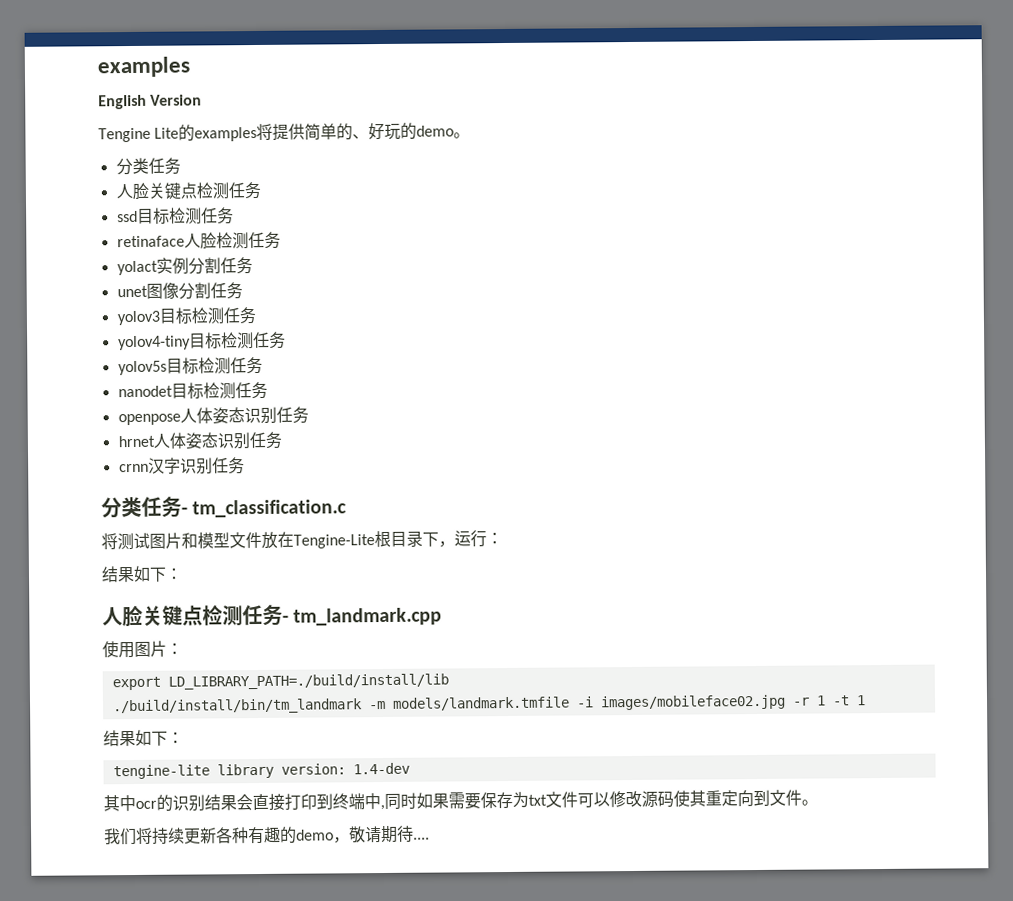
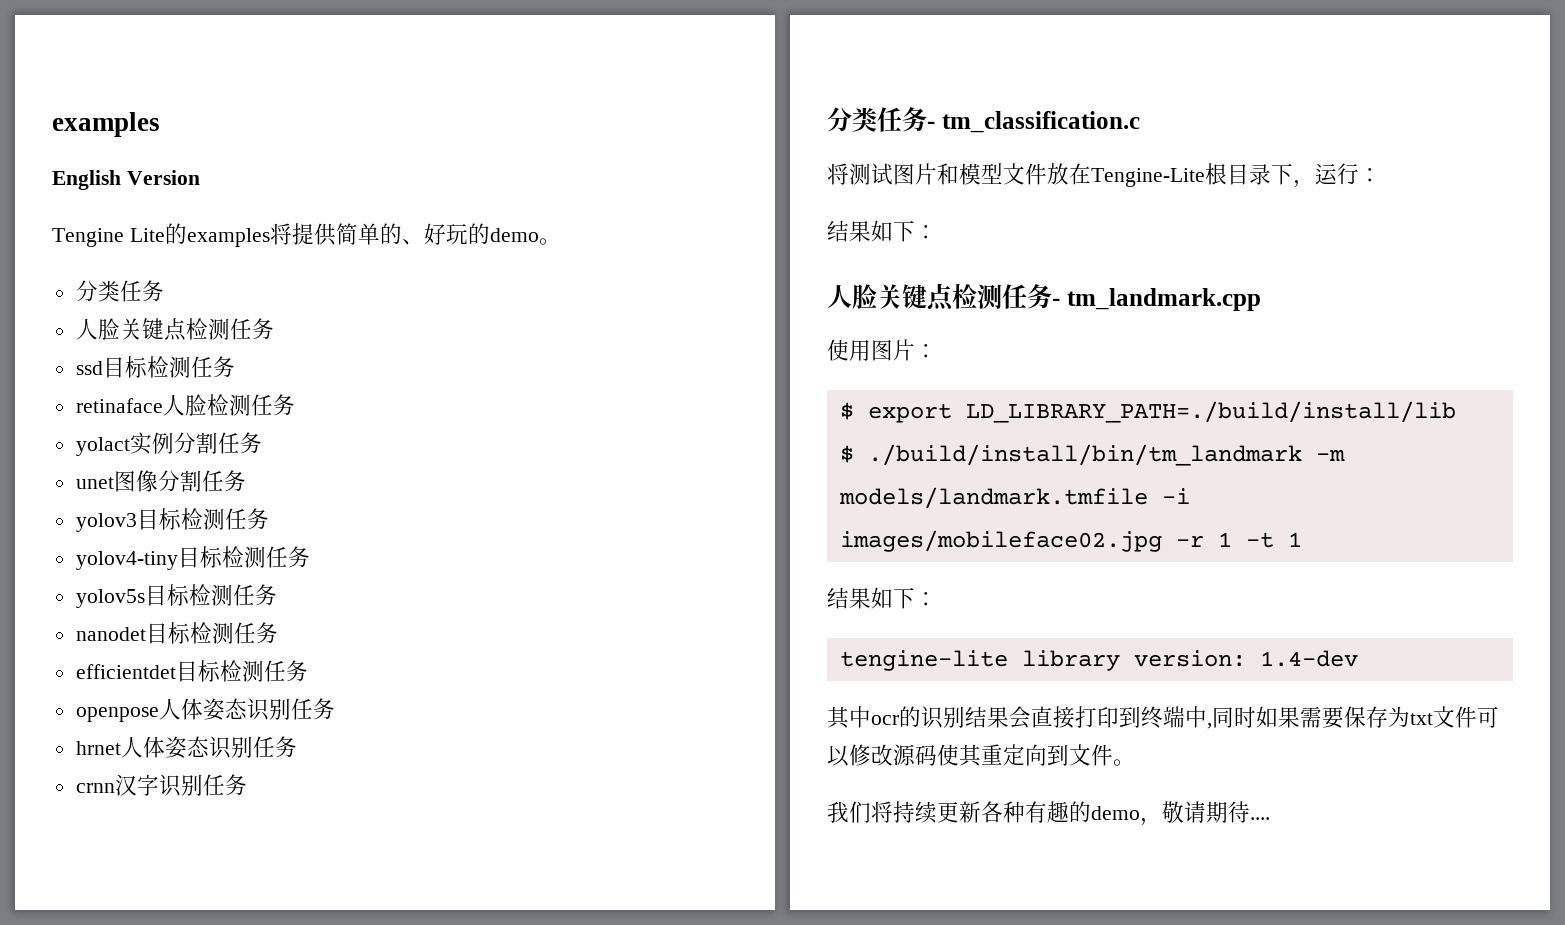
(268, 390) none -> [75,660,308,682] // efficientdet目标检测任务
(183, 648) none -> [839,402,854,420] $
(449, 681) none -> [839,445,854,463] $

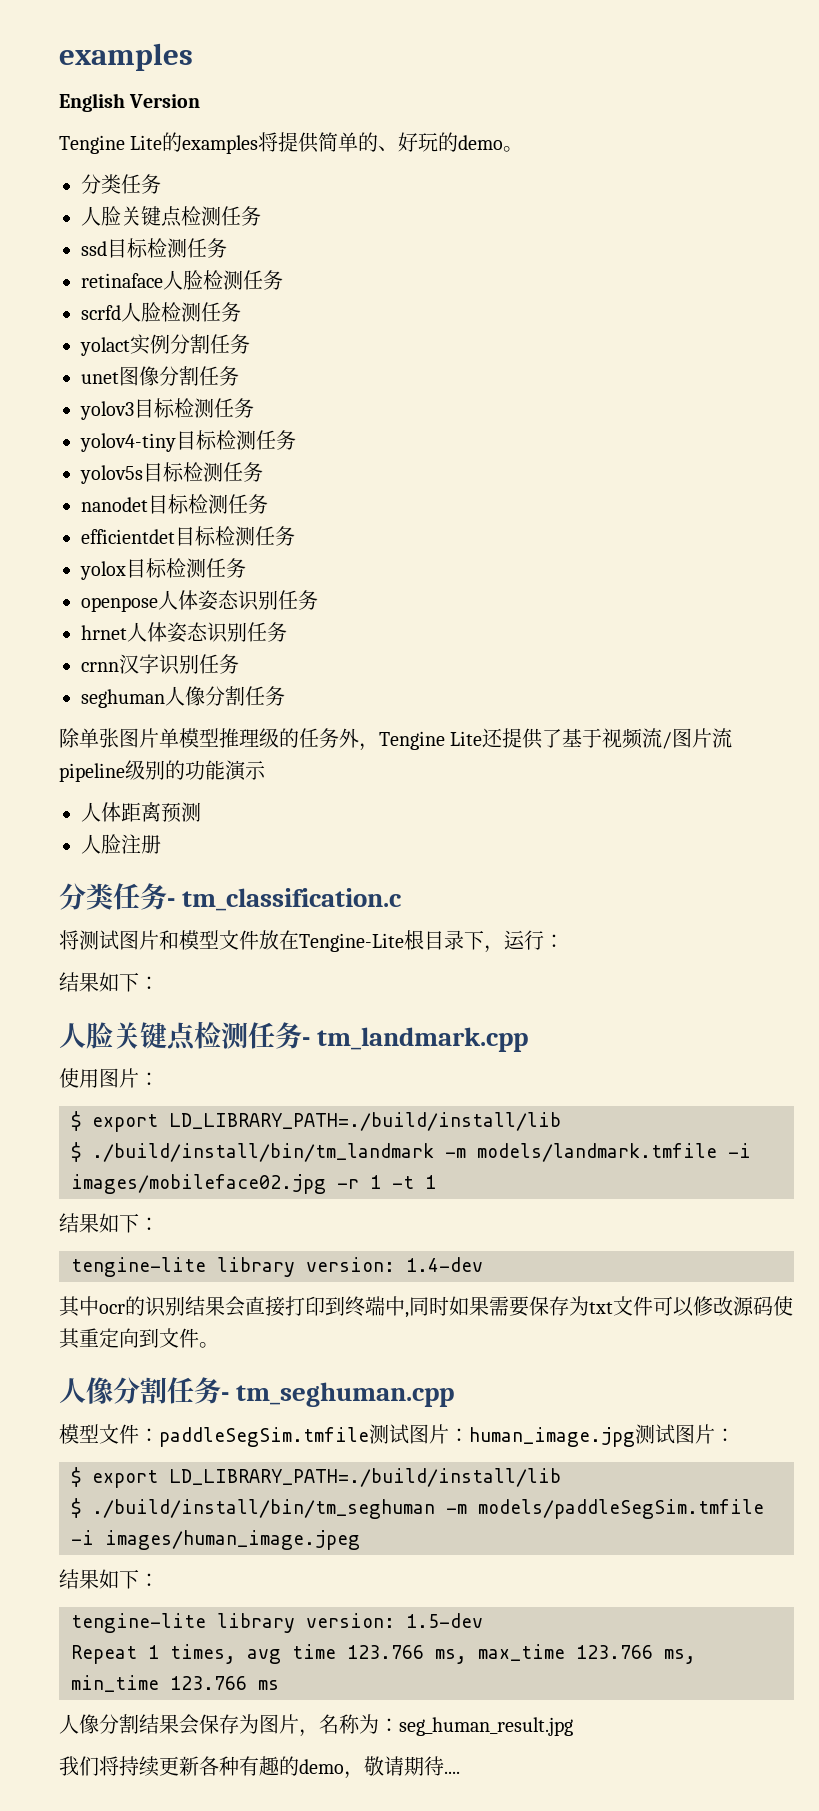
(295, 405) none -> [81,302,241,322] // scrfd人脸检测任务
(308, 671) none -> [80,558,246,580] // yolox目标检测任务
(247, 785) none -> [81,686,285,708] [59,728,733,751] [59,760,266,782] [81,802,201,823] [81,834,161,854] // seghuman人像分割任务 // 除单张图片单模型推理级的任务外，Tengine Lite还提供了基于视频流/图片流pipeline级别的功能演示 // 人体距离预测 // 人脸注册
(1135, 762) none -> [59,1377,455,1407] [59,1424,735,1447] [71,1467,561,1488] [71,1498,764,1519] [71,1530,360,1550] [59,1569,159,1589] [71,1613,483,1633] [71,1644,696,1664] [71,1675,279,1692] [59,1714,573,1737] // 人像分割任务- tm_seghuman.cpp // 模型文件：paddleSegSim.tmfile测试图片：human_image.jpg测试图片： // $ export LD_LIBRARY_PATH=./build/install/lib // $ ./build/install/bin/tm_seghuman -m models/paddleSegSim.tmfile -i images/human_image.jpeg // 结果如下： // tengine-lite library version: 1.5-dev // Repeat 1 times, avg time 123.766 ms, max_time 123.766 ms, min_time 123.766 ms // 人像分割结果会保存为图片，名称为：seg_human_result.jpg

